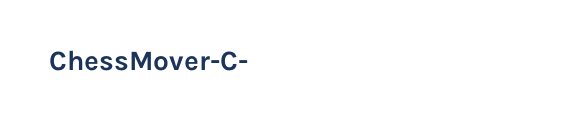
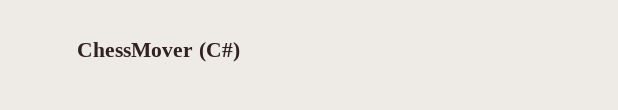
[49,50,248,71] ChessMover-C- -> [77,42,240,62] ChessMover (C#)

